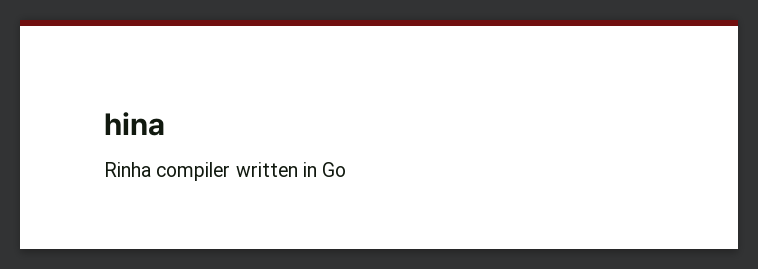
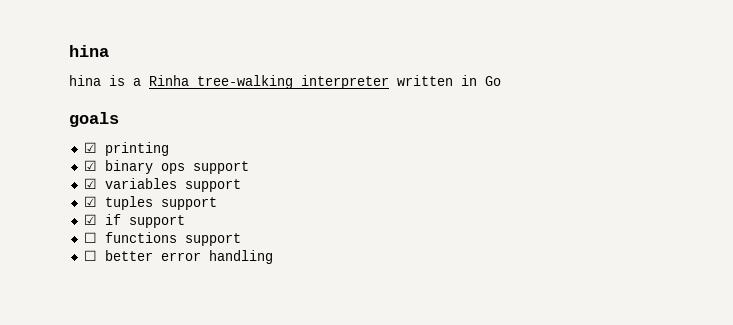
[104,162,347,181] Rinha compiler written in Go -> [69,75,501,89] [69,112,119,127] [83,142,169,156] [83,160,249,174] [83,178,241,192] [83,196,217,210] [83,214,185,228] [83,232,241,246] [83,250,273,264] hina is a Rinha tree-walking interpreter written in Go // goals // ☑ printing // ☑ binary ops support // ☑ variables support // ☑ tuples support // ☑ if support // ☐ functions support // ☐ better error handling

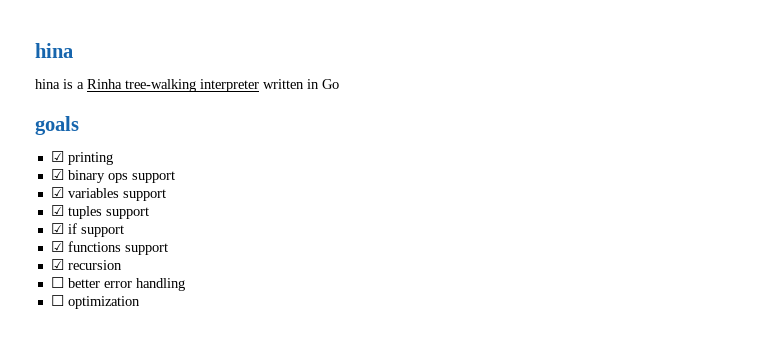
[83,232,97,243] ☐ -> [50,241,64,252] ☑
(241, 239) none -> [50,259,122,270] // ☑ recursion
(273, 257) none -> [50,295,140,309] // ☐ optimization

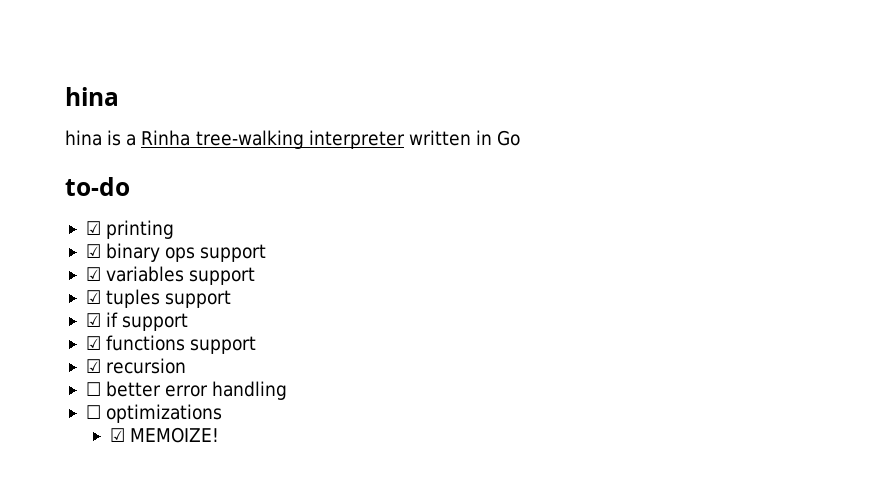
[35,116,79,135] goals -> [65,177,130,196] to-do
[67,296,140,309] optimization -> [106,404,223,423] [109,427,219,443] optimizations // ☑ MEMOIZE!

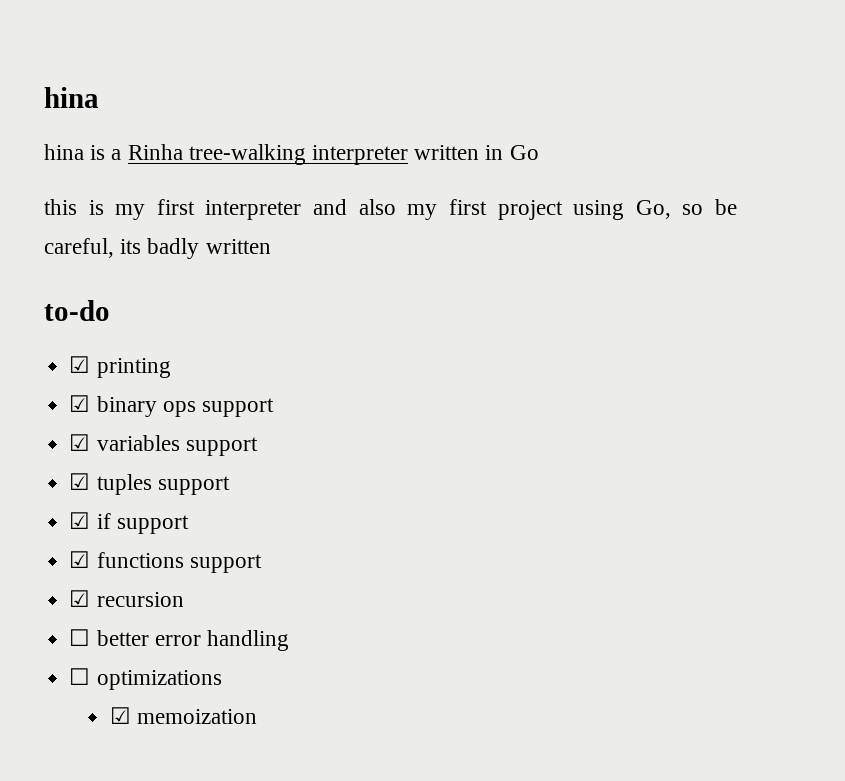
(521, 138) none -> [44,199,738,220] [44,238,271,259] // this is my first interpreter and also my first project using Go, so be careful, its badly written
[129,427,219,443] MEMOIZE! -> [136,709,257,724] memoization

